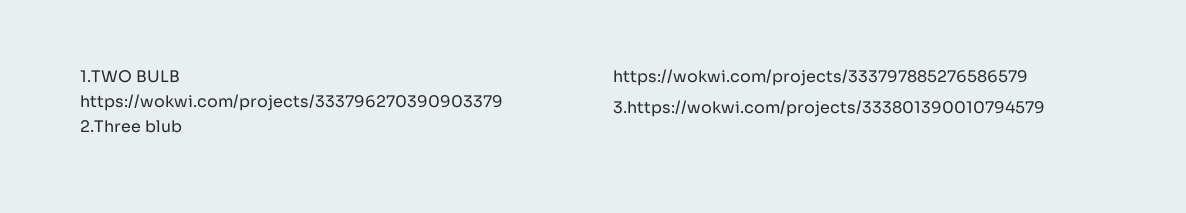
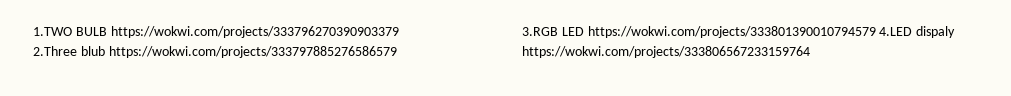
[613,100,1045,117] 3.https://wokwi.com/projects/333801390010794579 -> [522,26,956,38] [522,46,810,58] 3.RGB LED https://wokwi.com/projects/333801390010794579 4.LED dispaly https://wokwi.com/projects/333806567233159764

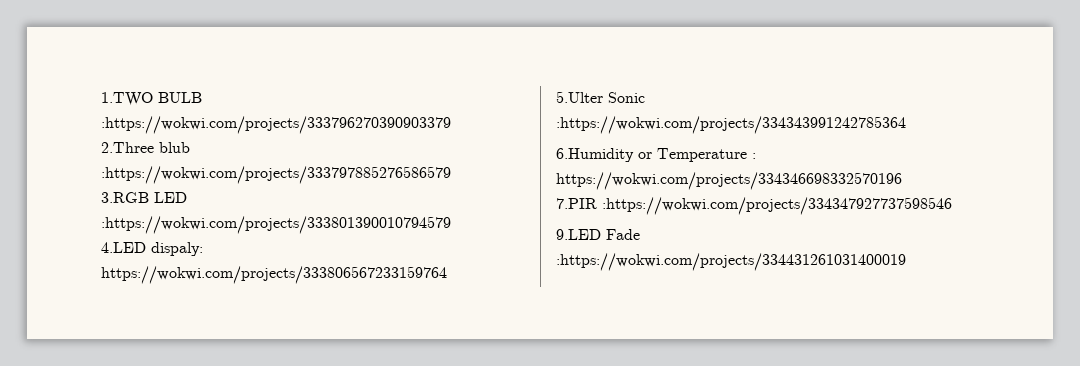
[110,26,399,38] https://wokwi.com/projects/333796270390903379 -> [101,116,451,134] :https://wokwi.com/projects/333796270390903379
[108,46,397,58] https://wokwi.com/projects/333797885276586579 -> [101,166,451,184] :https://wokwi.com/projects/333797885276586579
[587,26,956,38] [522,46,810,58] https://wokwi.com/projects/333801390010794579 4.LED dispaly https://wokwi.com/projects/333806567233159764 -> [101,216,451,234] [101,242,203,256] [101,266,447,284] [556,91,645,103] [556,116,906,134] [556,148,756,162] [556,172,902,190] [556,197,952,215] [556,229,640,240] [556,253,906,271] :https://wokwi.com/projects/333801390010794579 // 4.LED dispaly: https://wokwi.com/projects/333806567233159764 // 5.Ulter Sonic :https://wokwi.com/projects/334343991242785364 // 6.Humidity or Temperature : https://wokwi.com/projects/334346698332570196 // 7.PIR :https://wokwi.com/projects/334347927737598546 // 9.LED Fade :https://wokwi.com/projects/334431261031400019

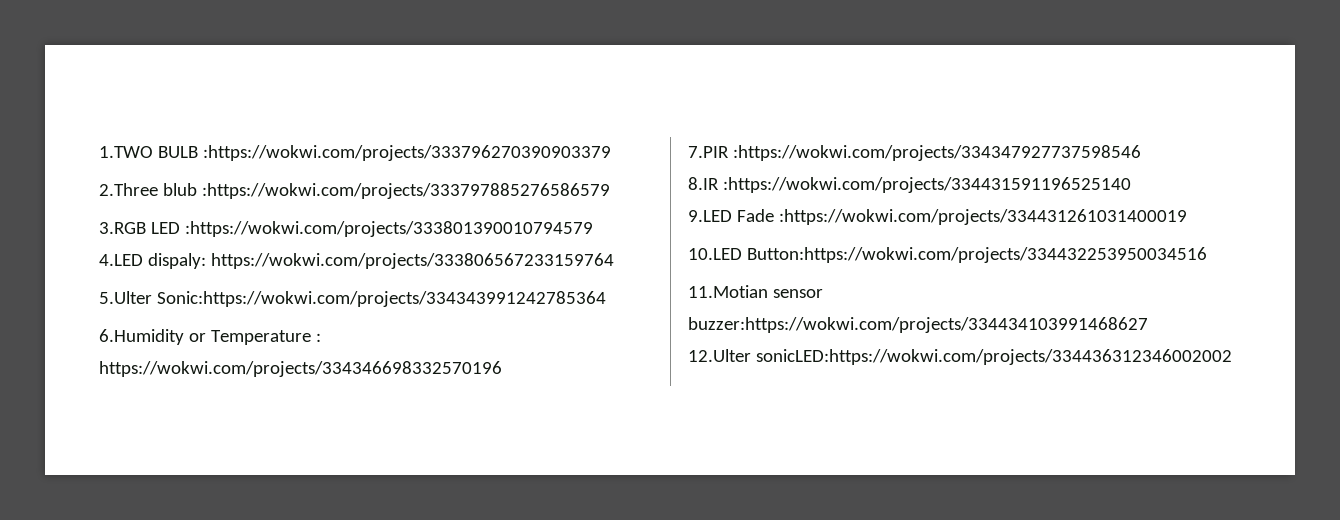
[608,92,645,103] [556,116,906,134] Sonic :https://wokwi.com/projects/334343991242785364 -> [156,291,606,307] Sonic:https://wokwi.com/projects/334343991242785364
(952, 206) none -> [688,177,1131,193] // 8.IR :https://wokwi.com/projects/334431591196525140
(906, 262) none -> [688,247,1207,263] [688,285,823,298] [688,317,1148,333] [688,349,1232,365] // 10.LED Button:https://wokwi.com/projects/334432253950034516 // 11.Motian sensor buzzer:https://wokwi.com/projects/334434103991468627 // 12.Ulter sonicLED:https://wokwi.com/projects/334436312346002002

